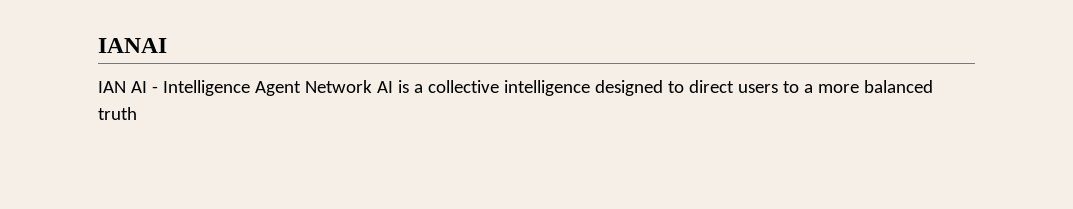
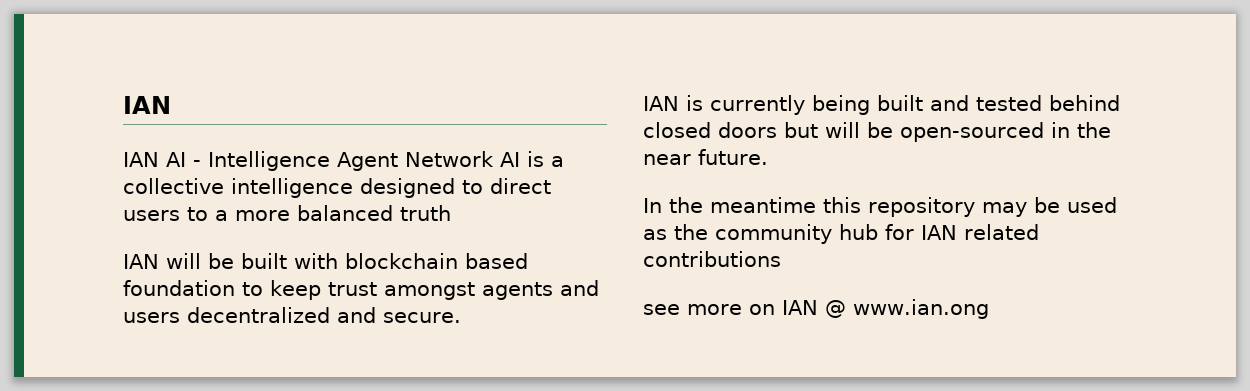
[98,38,167,53] IANAI -> [123,96,171,114] IAN
(137, 113) none -> [123,253,528,269] [123,280,599,300] [123,307,461,323] [643,95,1120,115] [643,122,1111,142] [643,149,768,165] [643,197,1117,217] [643,224,1039,244] [643,251,781,267] [643,299,989,319] // IAN will be built with blockchain based foundation to keep trust amongst agents and users decentralized and secure. // IAN is currently being built and tested behind closed doors but will be open-sourced in the near future. // In the meantime this repository may be used as the community hub for IAN related contributions // see more on IAN @ www.ian.ong

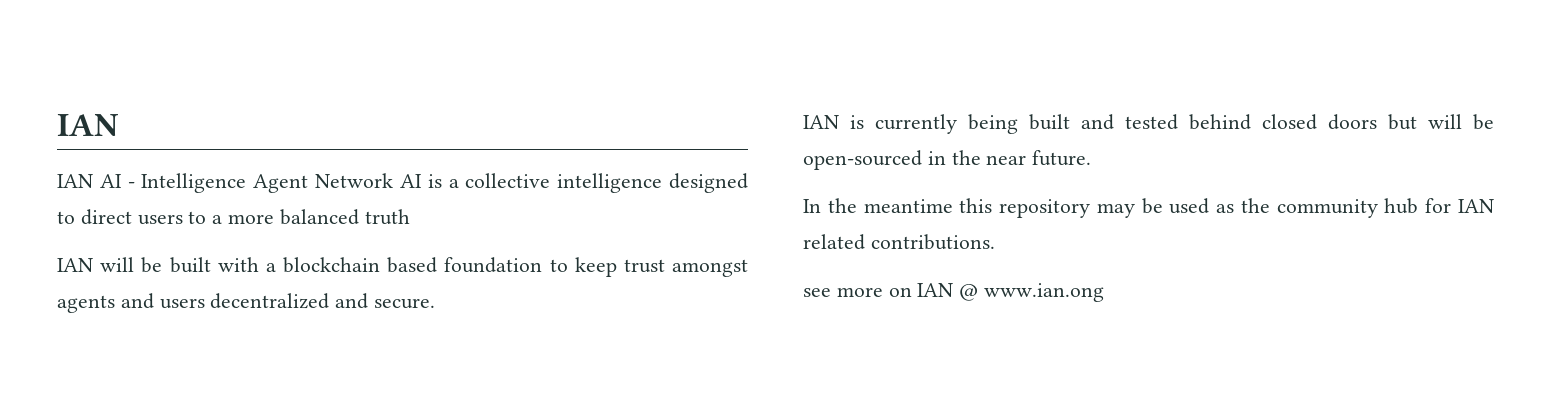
(338, 261) none -> [265,263,276,272] a
[643,251,781,267] contributions -> [870,234,995,250] contributions.

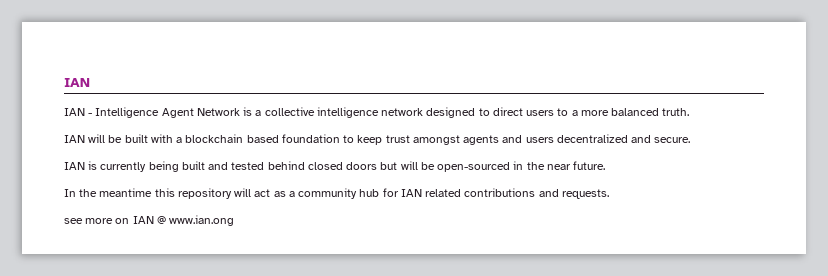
[99,174,122,188] AI -> (85, 112) none
[399,174,422,188] AI -> (240, 112) none
(663, 183) none -> [381,108,424,116] network
[364,209,410,225] truth -> [662,108,690,116] truth.
[1096,198,1270,218] may be used as the -> [234,188,295,197] will act as a
[870,234,995,250] contributions. -> [464,188,609,199] contributions and requests.

